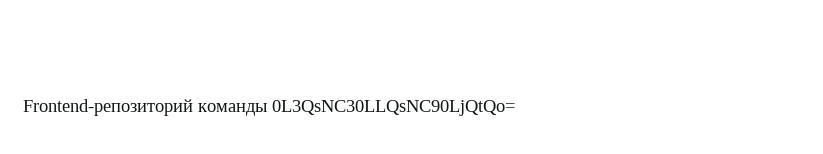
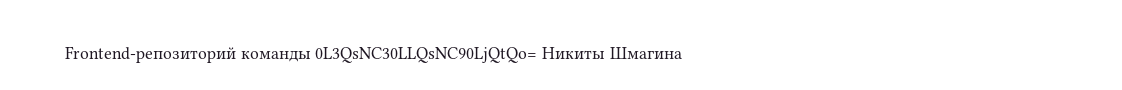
(515, 108) none -> [542,47,682,60] Никиты Шмагина

